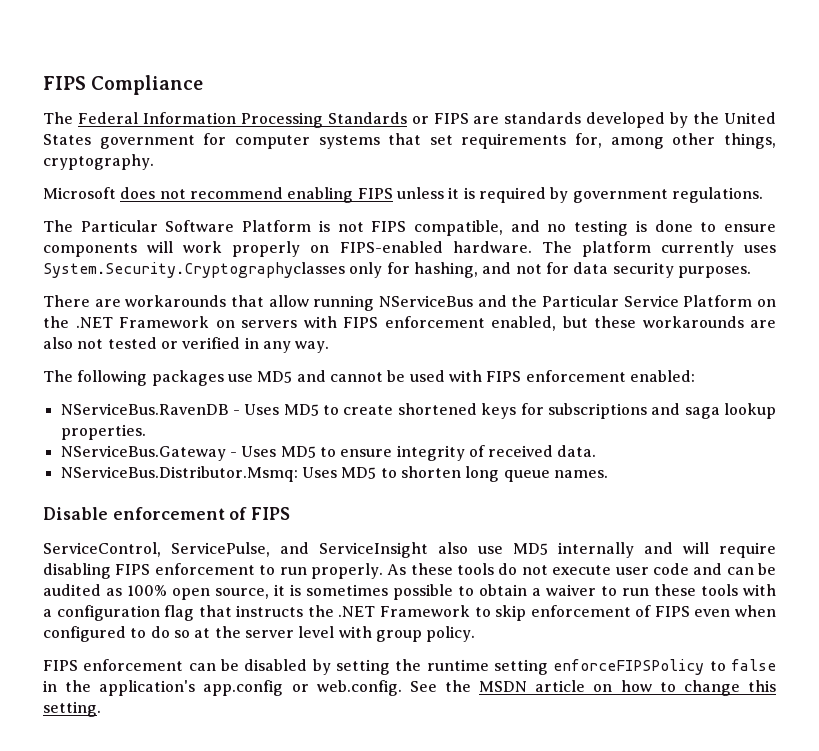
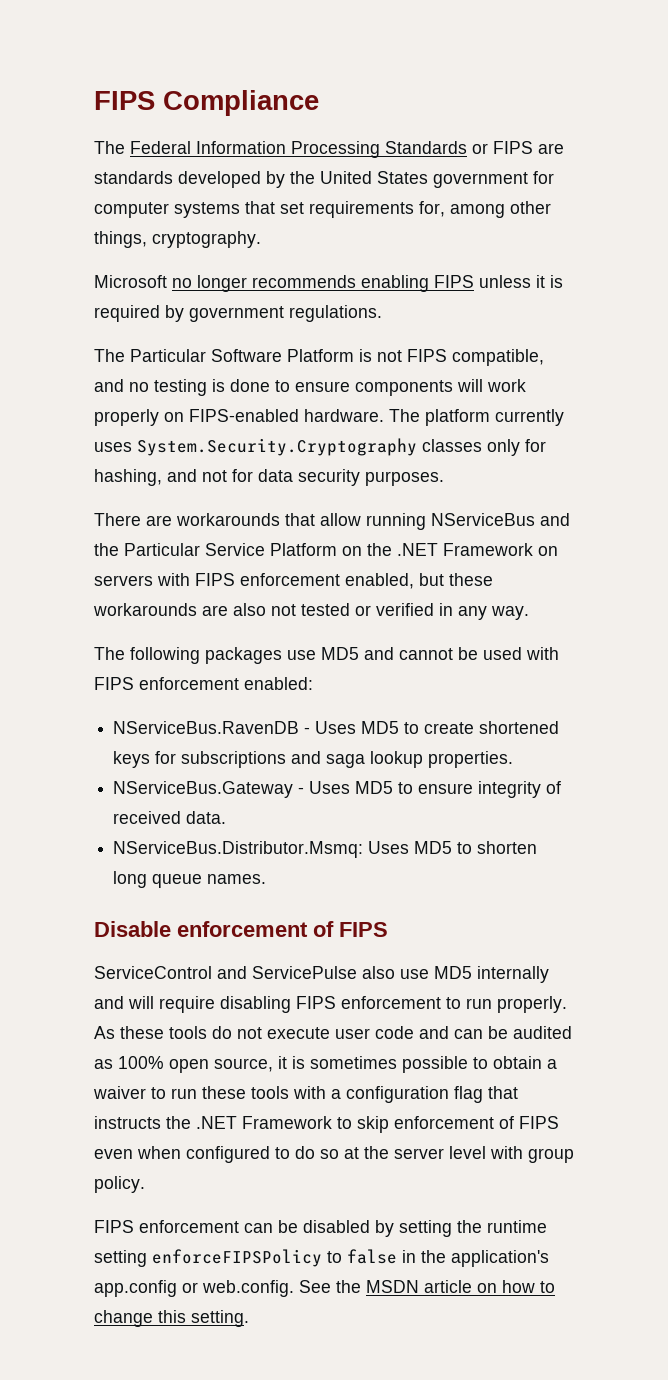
[120,187,283,199] does not recommend -> [172,275,356,292] no longer recommends
[43,262,345,278] System.Security.Cryptographyclasses -> [137,438,482,456] System.Security.Cryptography classes
[43,542,428,558] ServiceControl, ServicePulse, and ServiceInsight -> [94,966,357,979] ServiceControl and ServicePulse

